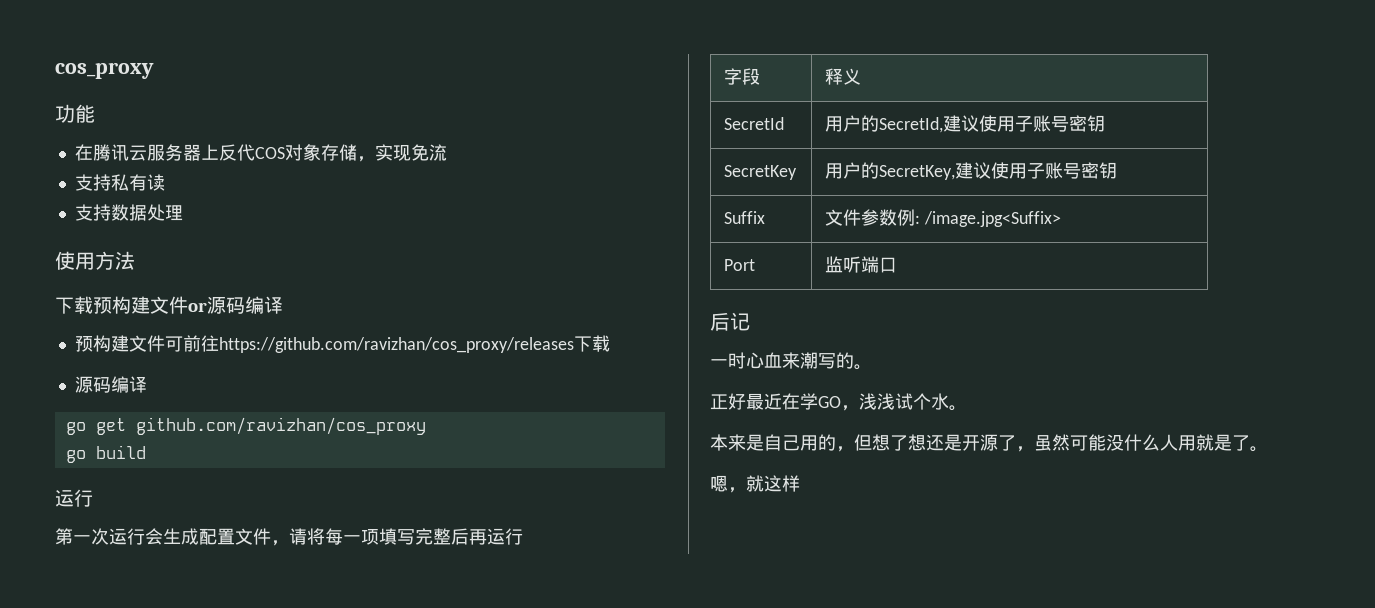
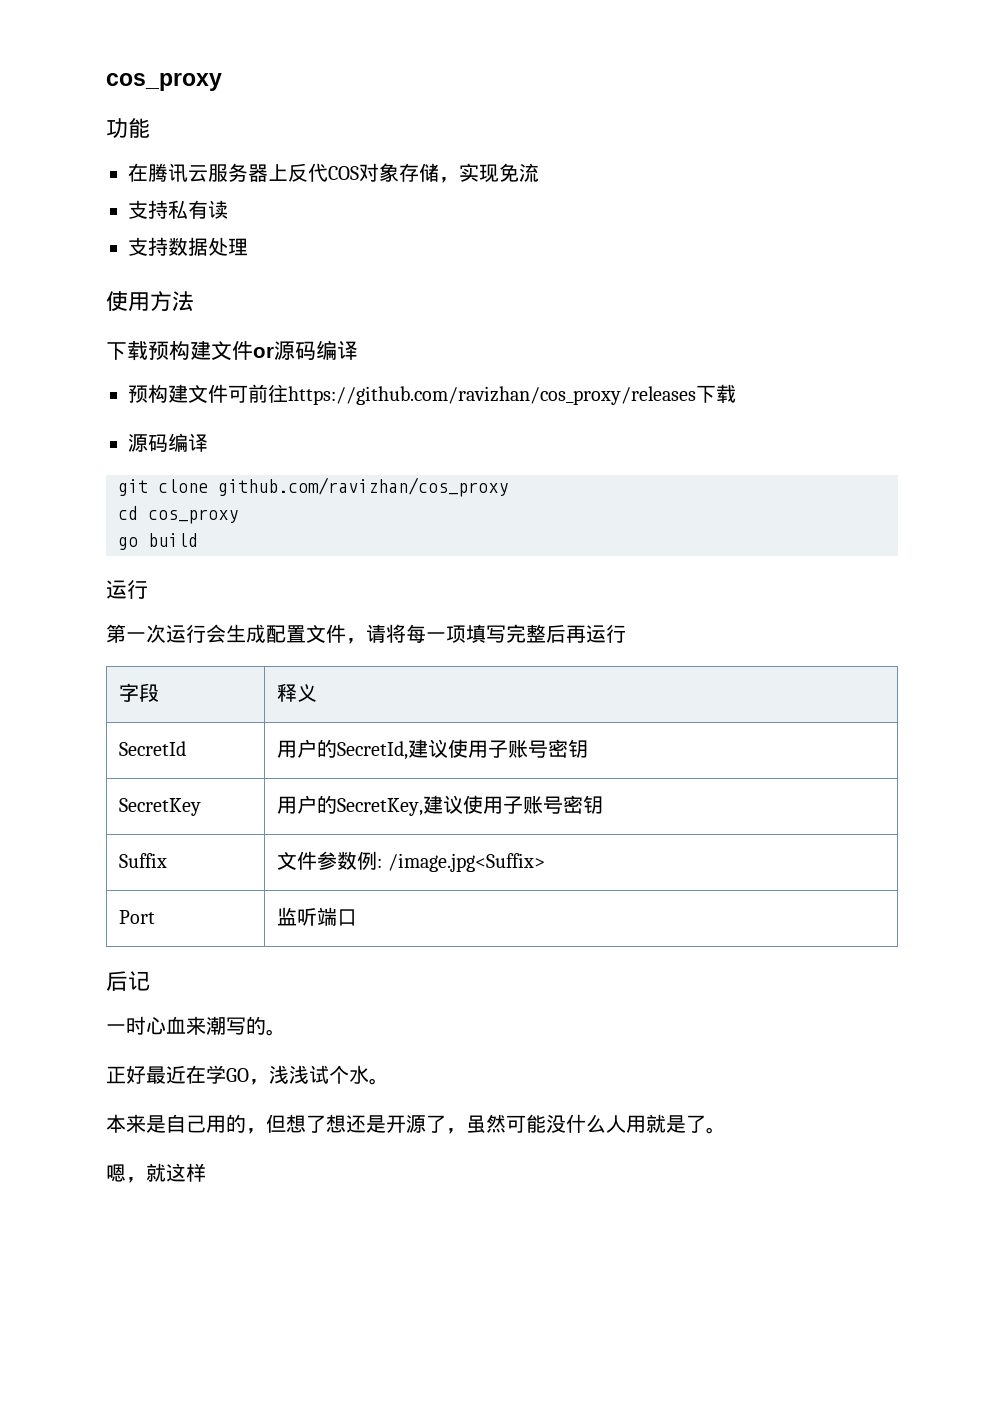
[65,418,126,435] go get -> [118,479,208,496] git clone
(426, 426) none -> [118,506,238,524] // cd cos_proxy

